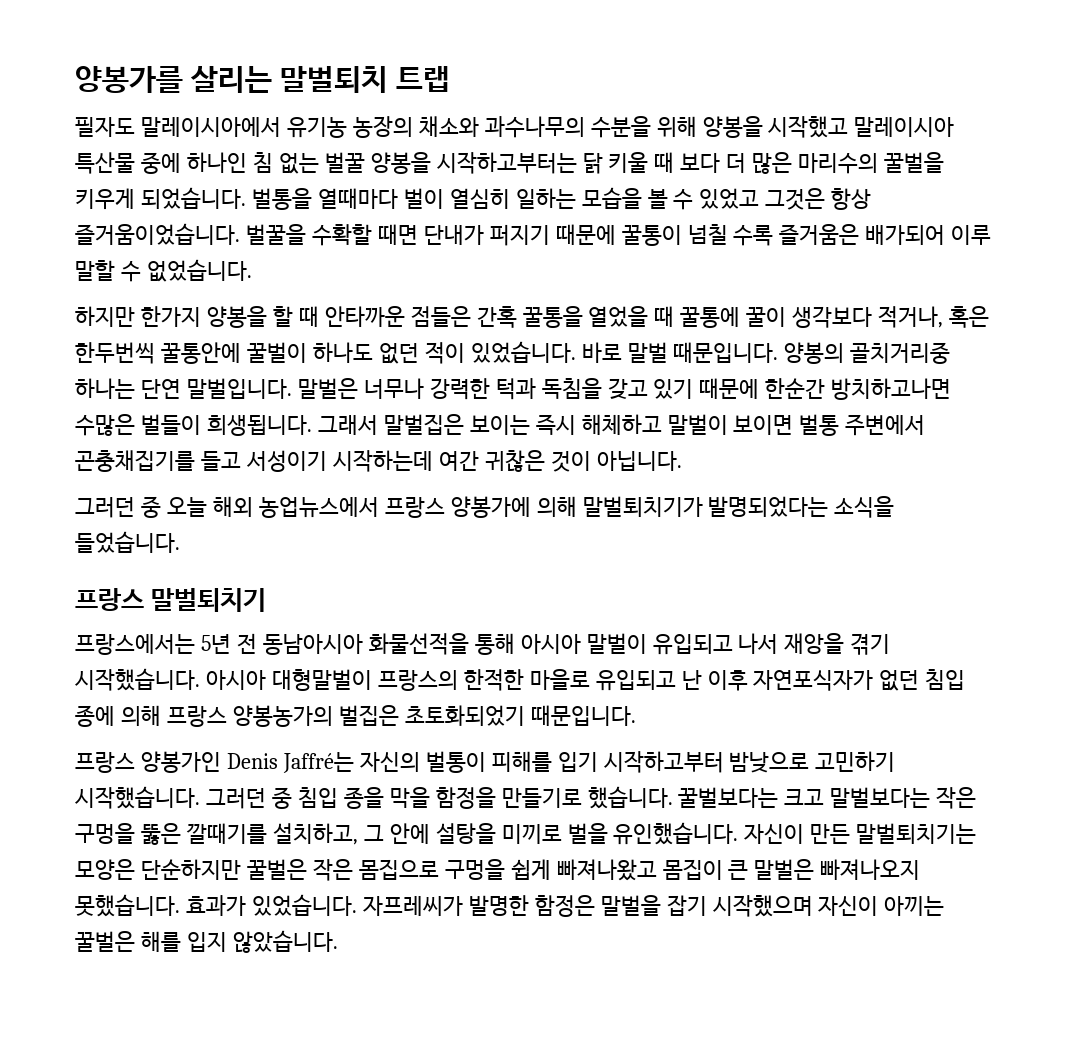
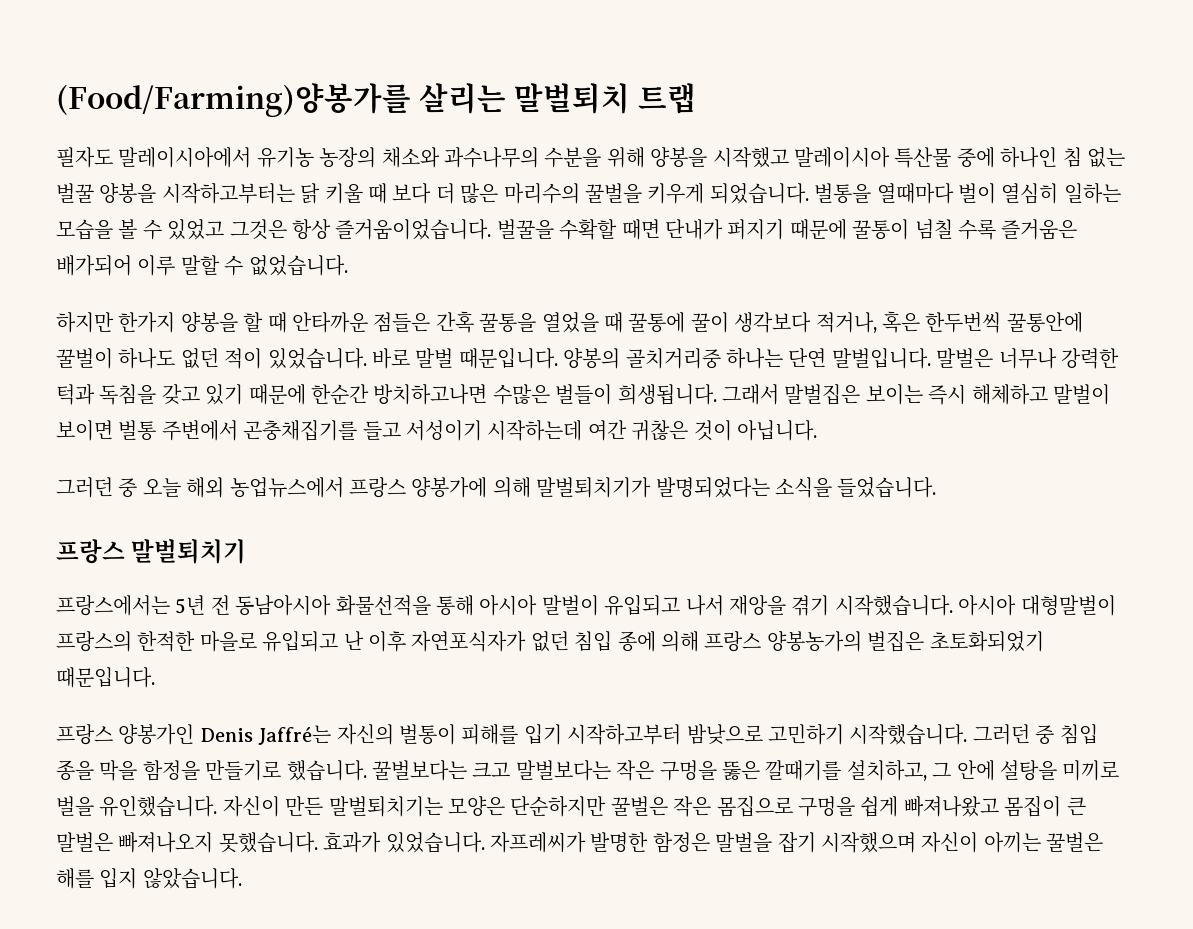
[75,66,183,93] 양봉가를 -> [56,83,411,117] (Food/Farming)양봉가를

